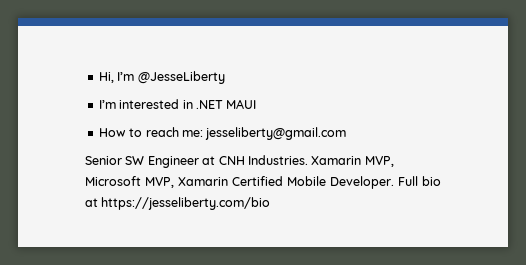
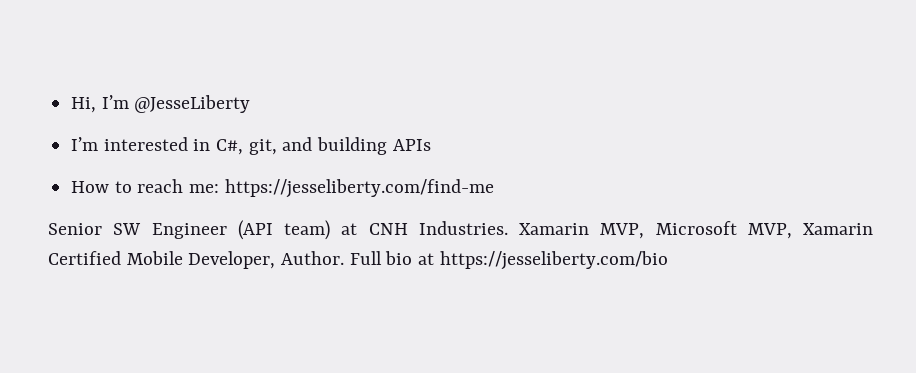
[195,99,257,109] .NET MAUI -> [216,137,431,155] C#, git, and building APIs
[205,127,347,140] jesseliberty@gmail.com -> [224,179,494,198] https://jesseliberty.com/find-me
(199, 162) none -> [237,220,330,240] (API team)
[330,176,394,189] Developer. -> [188,251,345,269] Developer, Author.

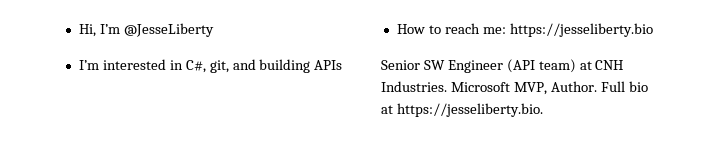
[224,179,494,198] https://jesseliberty.com/find-me -> [509,23,653,37] https://jesseliberty.bio
[519,221,873,239] [48,251,276,269] Xamarin MVP, Microsoft MVP, Xamarin Certified Mobile Developer, -> [450,82,547,95] Microsoft MVP,
[439,251,668,270] https://jesseliberty.com/bio -> [396,103,543,117] https://jesseliberty.bio.

